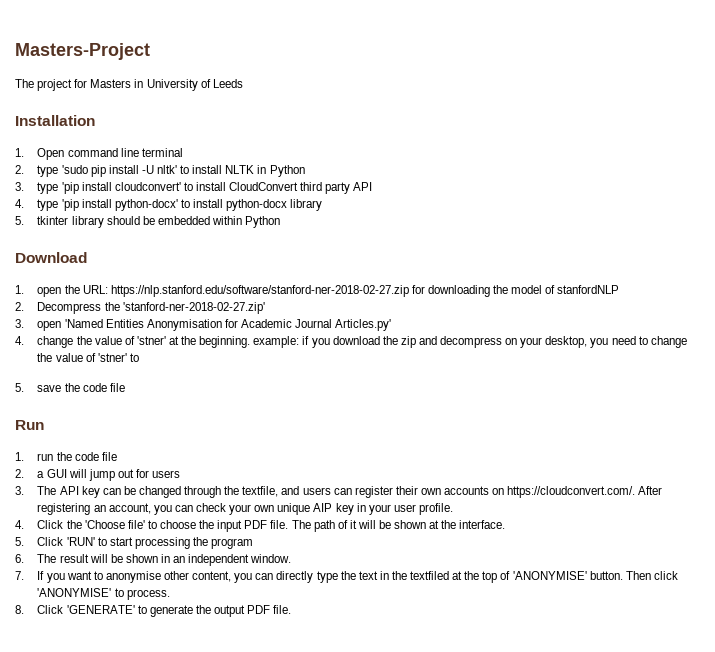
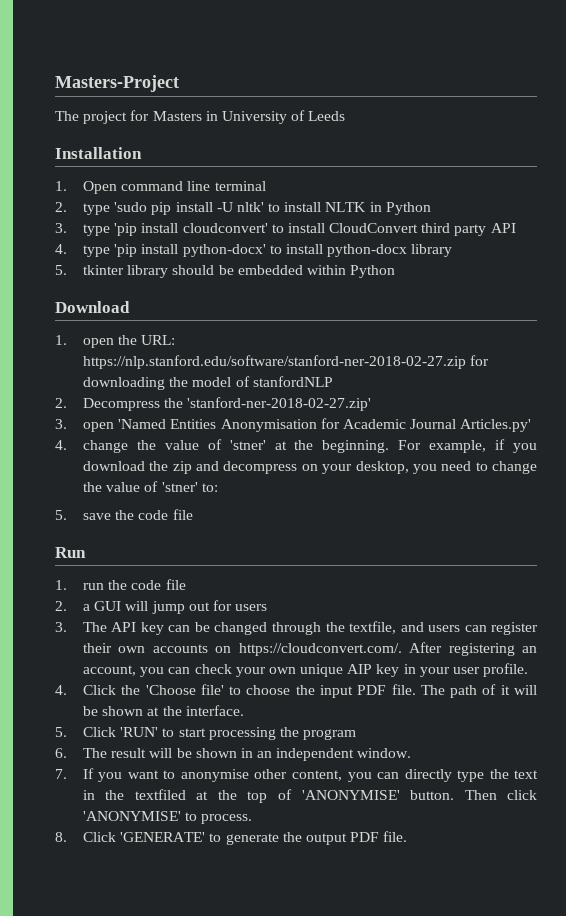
[253,336,300,348] example: -> [398,440,487,453] For example,
[129,353,139,362] to -> [201,483,218,492] to:

